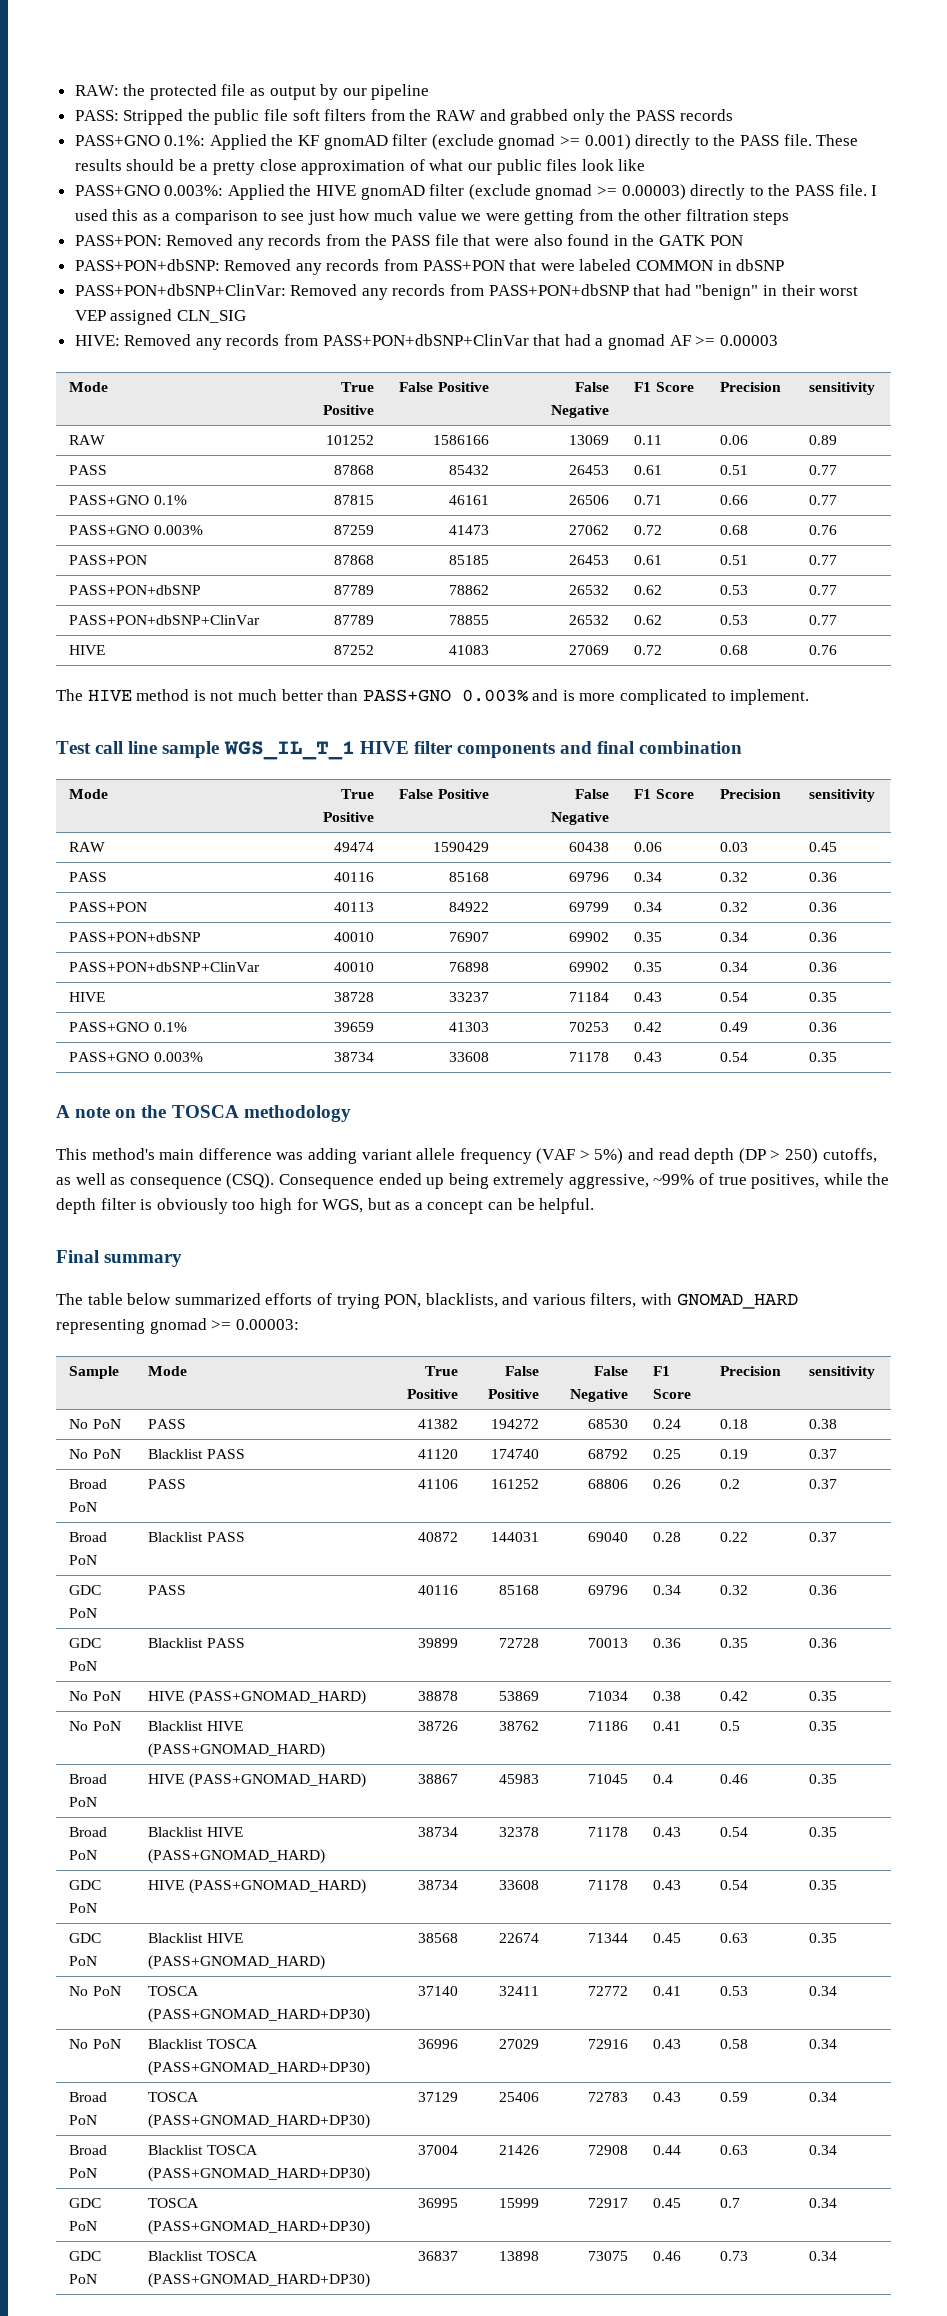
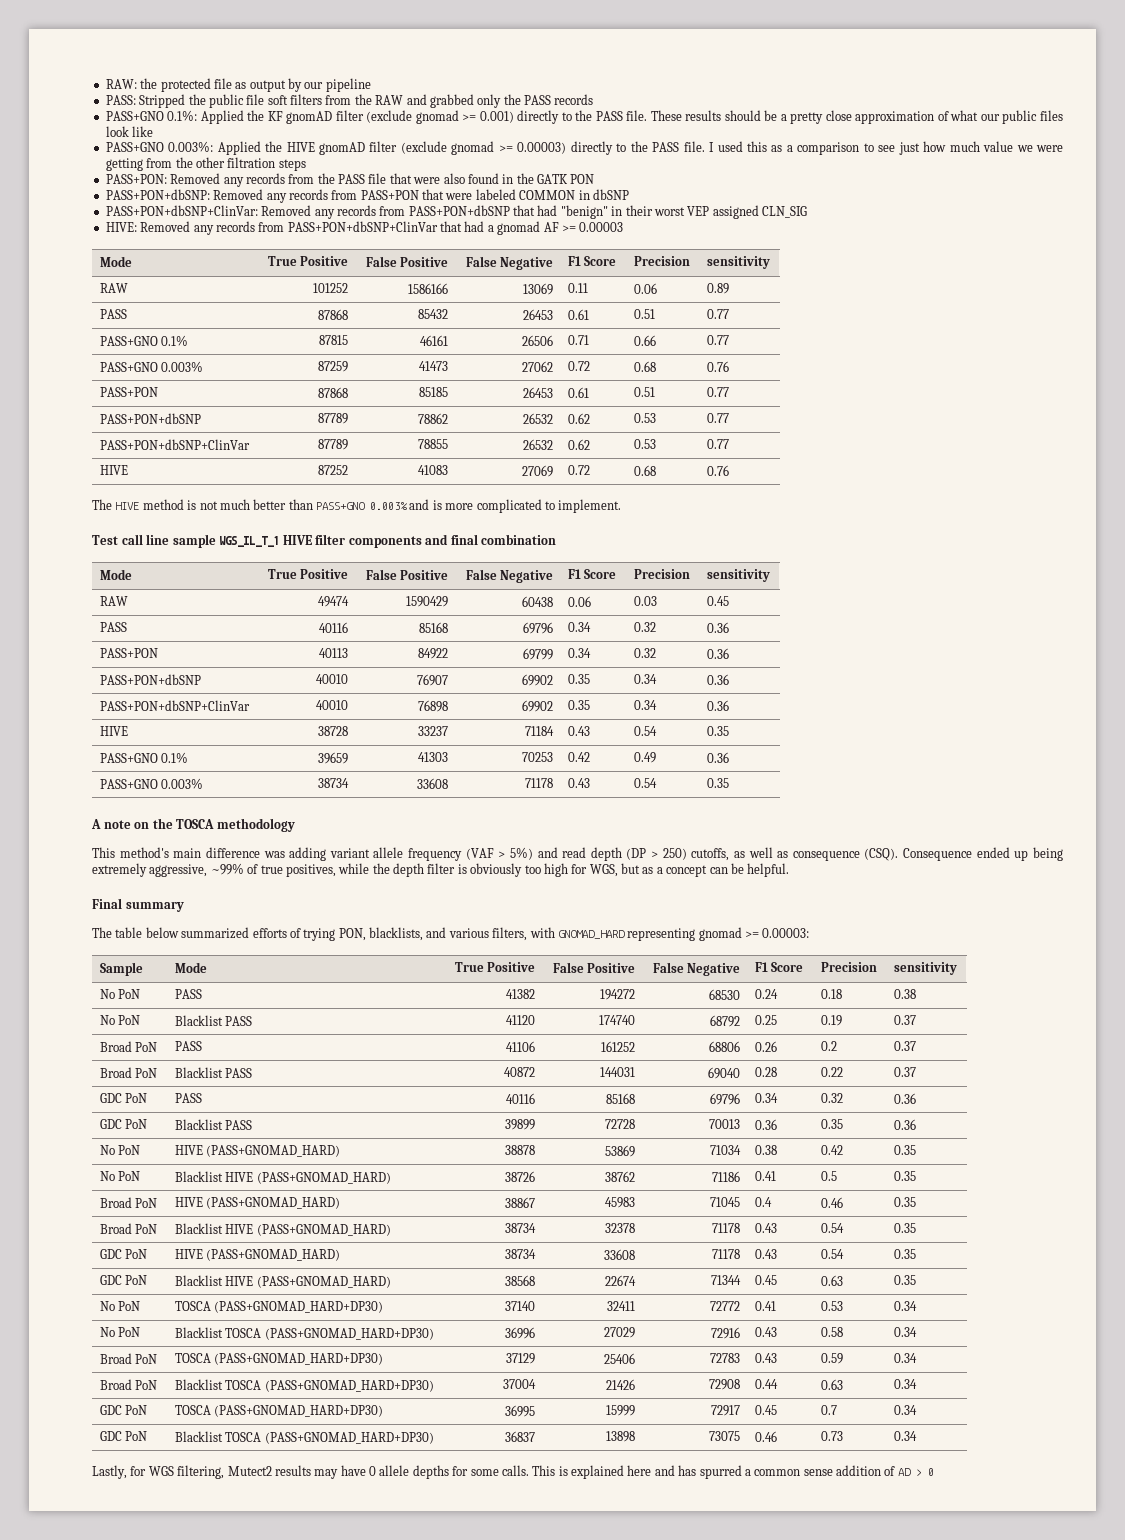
(838, 2256) none -> [92,1465,934,1479] // Lastly, for WGS filtering, Mutect2 results may have 0 allele depths for some calls. This is explained here and has spurred a common sense addition of AD > 0

